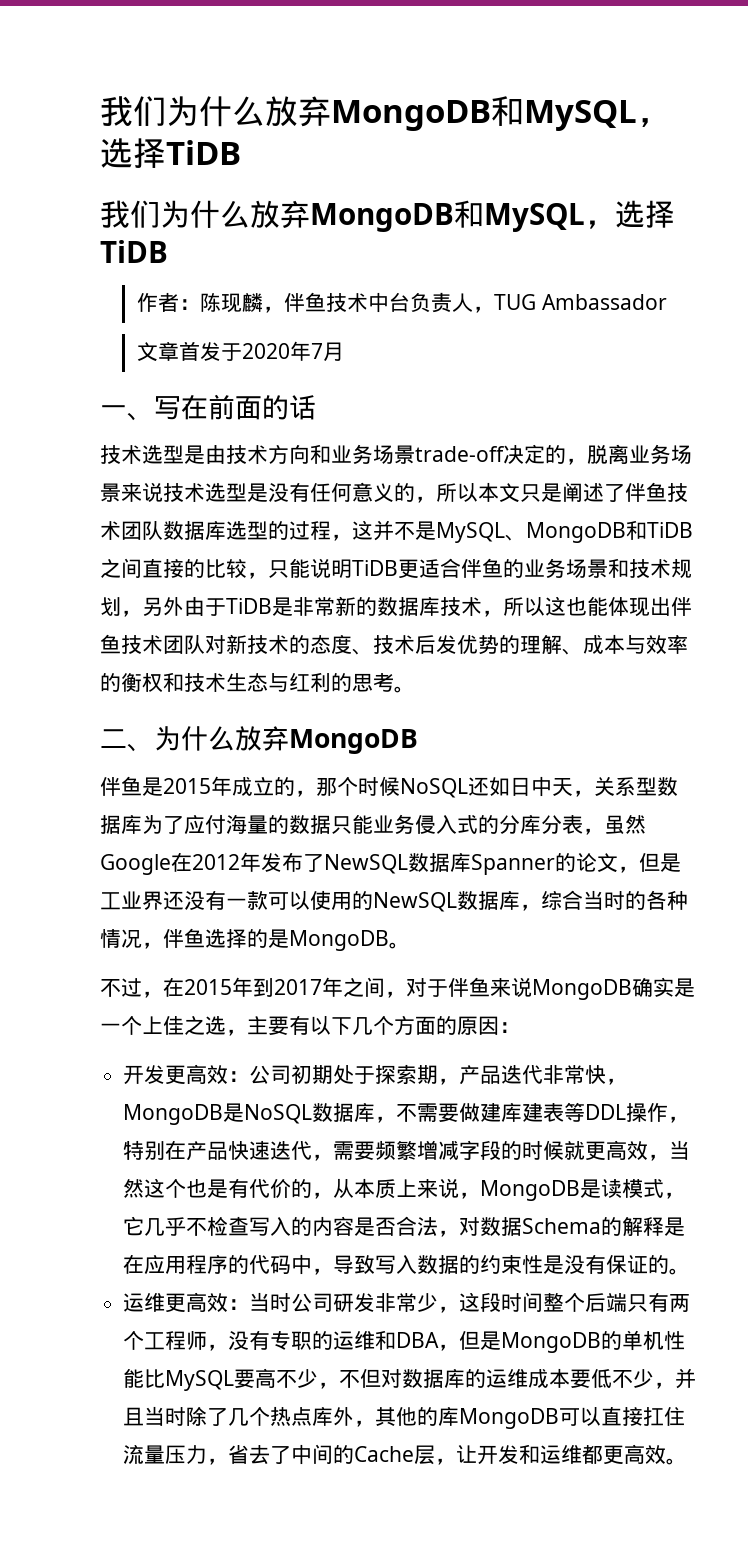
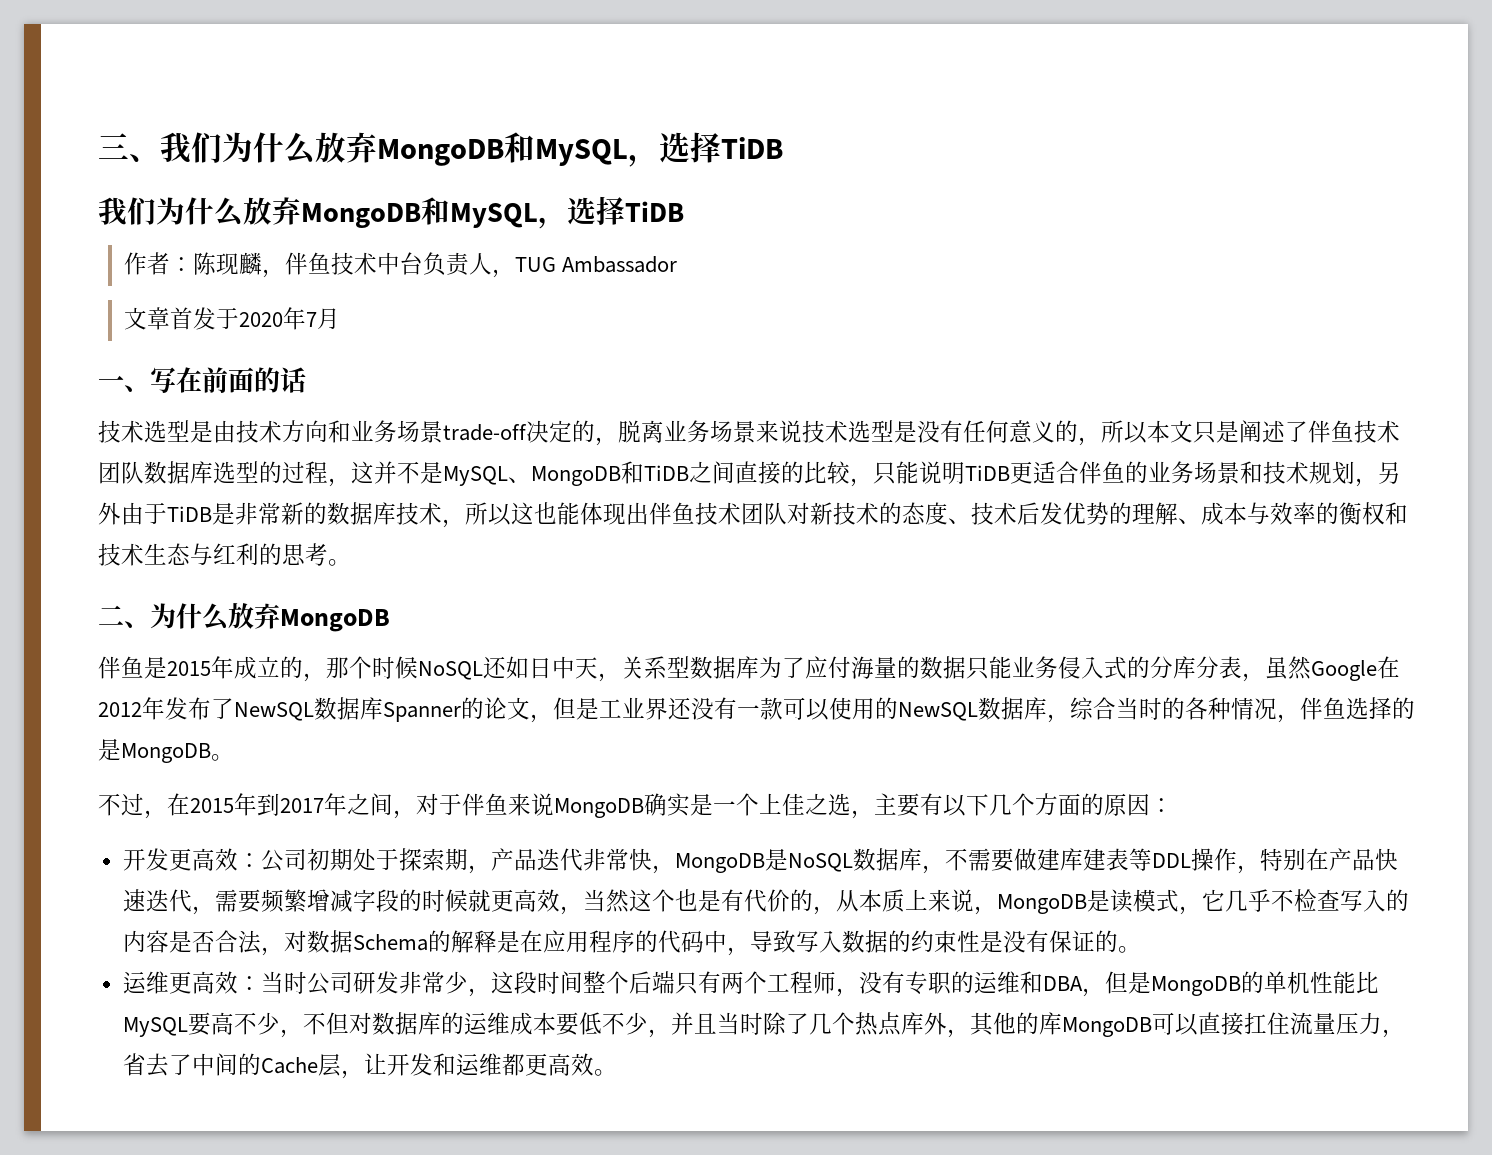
(100, 111) none -> [98,133,160,162] 三、

